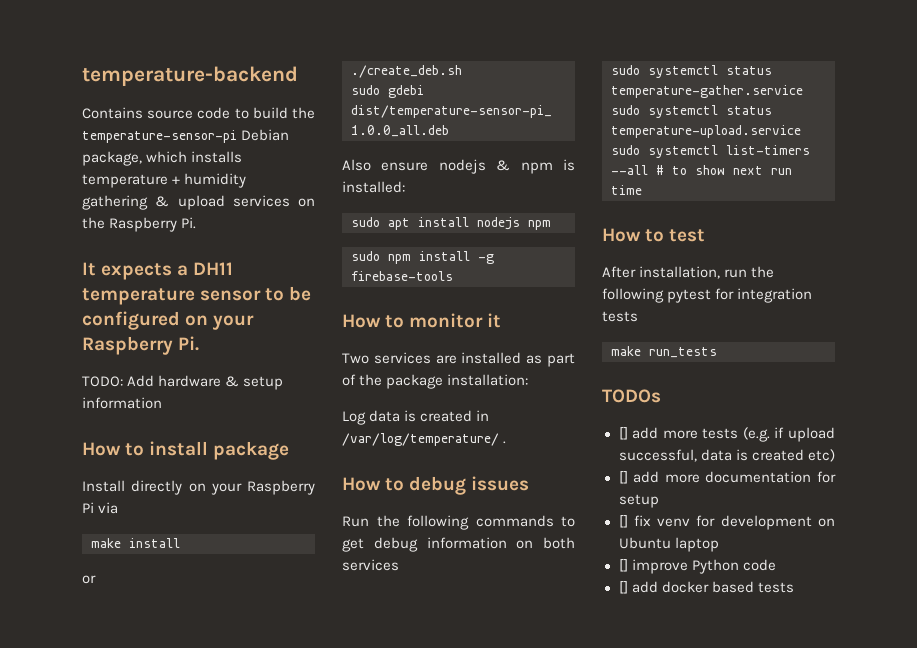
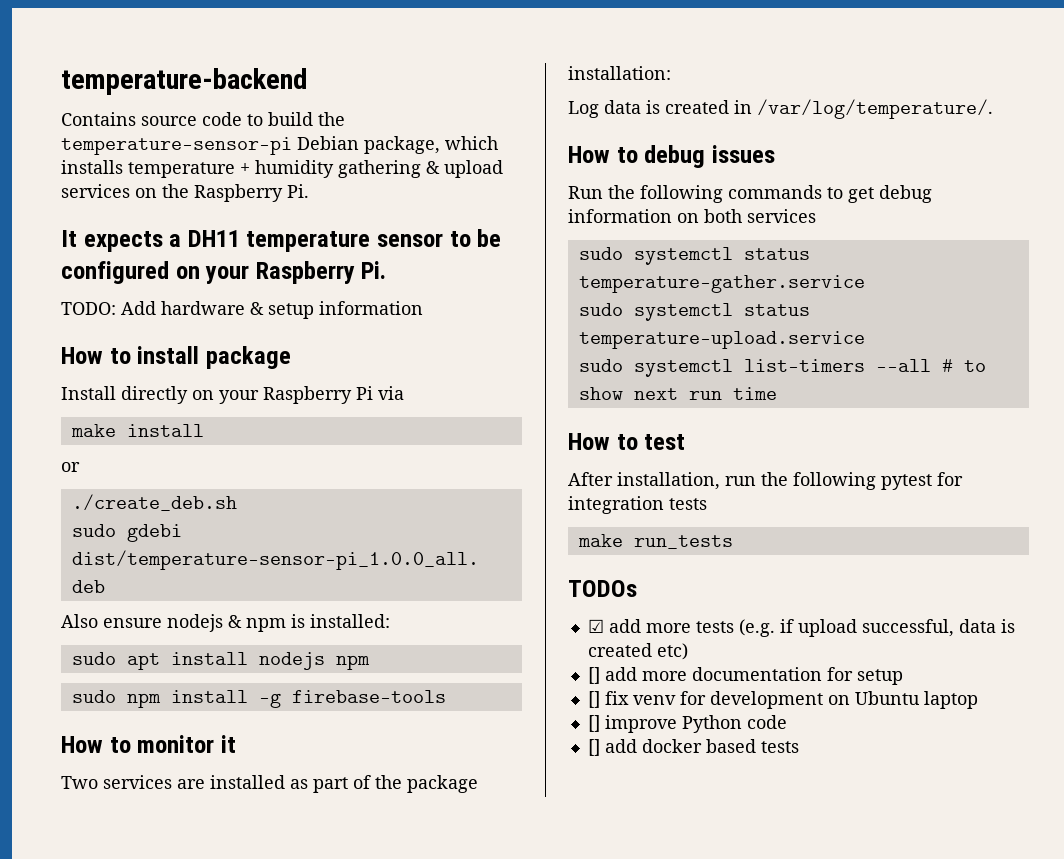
[342,433,507,446] /var/log/temperature/ . -> [757,99,993,119] /var/log/temperature/.
[618,427,628,440] [] -> [587,619,604,633] ☑

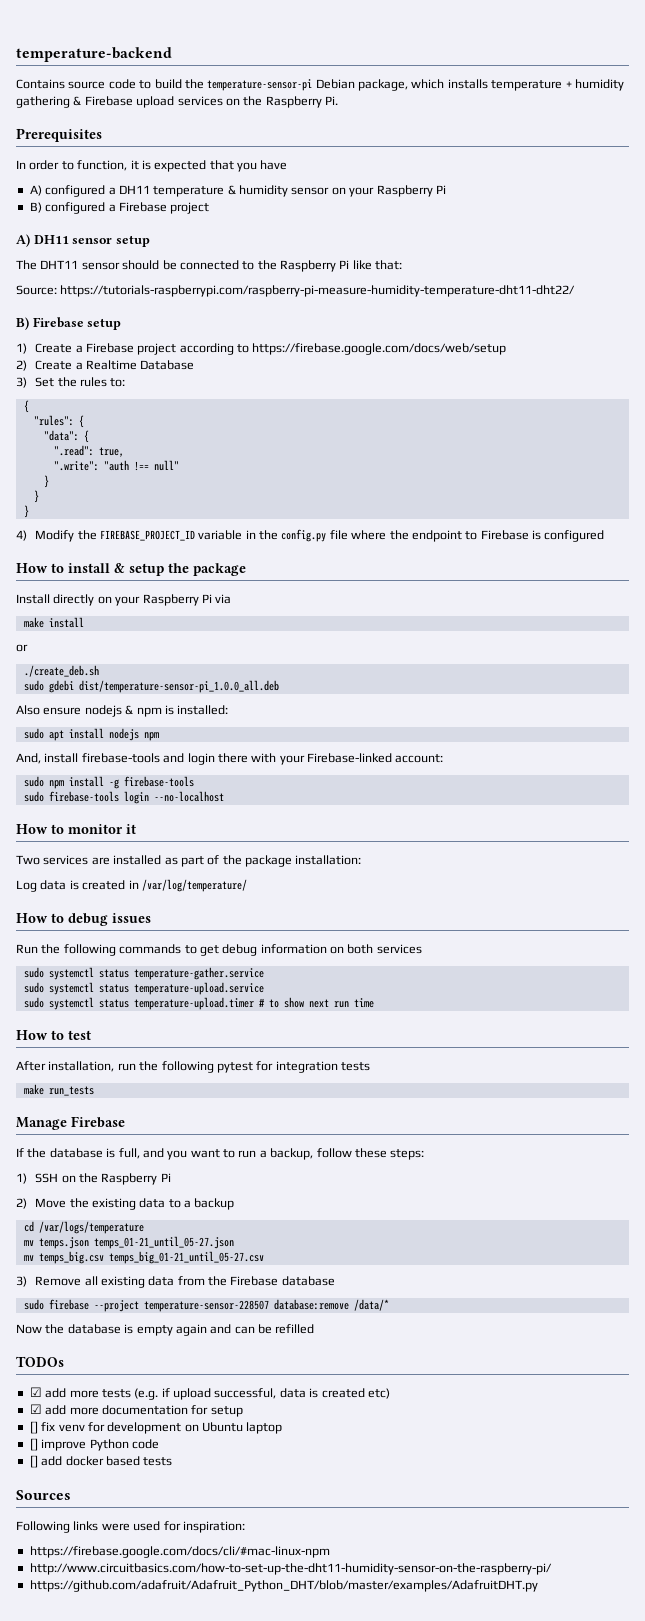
(440, 167) none -> [84,96,133,106] Firebase
[61,229,502,252] [61,261,387,284] [61,301,423,319] It expects a DH11 temperature sensor to be configured on your Raspberry Pi. // TODO: Add hardware & setup information -> [16,128,102,142] [16,160,288,172] [29,185,446,197] [29,202,210,214] [16,234,150,247] [16,260,403,272] [16,285,576,297] [16,317,122,330] [16,343,507,355] [16,360,195,371] [16,377,126,388] [23,400,29,413] [33,415,84,428] [43,430,89,443] [53,445,124,457] [53,460,179,471] [43,475,49,488] [33,490,39,503] [23,505,29,518] [16,529,605,542] Prerequisites // In order to function, it is expected that you have // A) configured a DH11 temperature & humidity sensor on your Raspberry Pi // B) configured a Firebase project // A) DH11 sensor setup // The DHT11 sensor should be connected to the Raspberry Pi like that: // Source: https://tutorials-raspberrypi.com/raspberry-pi-measure-humidity-temperature-dht11-dht22/ // B) Firebase setup // 1) Create a Firebase project according to https://firebase.google.com/docs/web/setup // 2) Create a Realtime Database // 3) Set the rules to: // { // "rules": { // "data": { // ".read": true, // ".write": "auth !== null" // } // } // } // 4) Modify the FIREBASE_PROJECT_ID variable in the config.py file where the endpoint to Firebase is configured
(200, 355) none -> [114,563,189,576] & setup the
(370, 662) none -> [16,753,444,765] // And, install firebase-tools and login there with your Firebase-linked account:
(446, 696) none -> [23,791,224,804] // sudo firebase-tools login --no-localhost
[757,99,993,119] /var/log/temperature/. -> [141,879,247,892] /var/log/temperature/
[743,359,931,372] list-timers --all -> [98,997,254,1010] status temperature-upload.timer
(733, 542) none -> [16,1116,125,1130] [16,1148,425,1160] [16,1173,171,1185] [16,1198,235,1210] [23,1221,144,1234] [23,1236,234,1249] [23,1251,264,1264] [16,1276,335,1288] [23,1299,389,1312] [16,1324,315,1336] // Manage Firebase // If the database is full, and you want to run a backup, follow these steps: // 1) SSH on the Raspberry Pi // 2) Move the existing data to a backup // cd /var/logs/temperature // mv temps.json temps_01-21_until_05-27.json // mv temps_big.csv temps_big_01-21_until_05-27.csv // 3) Remove all existing data from the Firebase database // sudo firebase --project temperature-sensor-228507 database:remove /data/* // Now the database is empty again and can be refilled
[587,667,600,684] [] -> [29,1404,42,1414] ☑
(799, 747) none -> [16,1490,71,1500] [16,1521,245,1533] [29,1546,330,1558] [29,1563,552,1575] [29,1580,538,1592] // Sources // Following links were used for inspiration: // https://firebase.google.com/docs/cli/#mac-linux-npm // http://www.circuitbasics.com/how-to-set-up-the-dht11-humidity-sensor-on-the-raspberry-pi/ // https://github.com/adafruit/Adafruit_Python_DHT/blob/master/examples/AdafruitDHT.py

